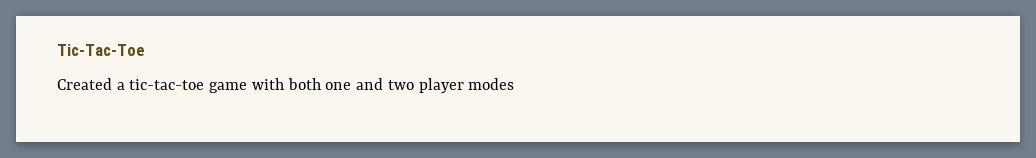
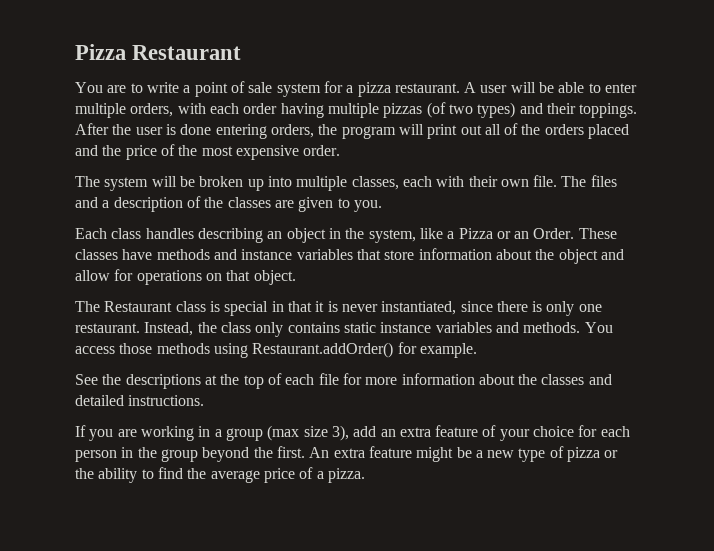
[57,44,145,56] [57,78,515,93] Tic-Tac-Toe // Created a tic-tac-toe game with both one and two player modes -> [75,44,242,60] [75,81,638,97] [75,102,638,118] [75,123,630,139] [75,144,341,160] [75,175,617,191] [75,196,382,212] [75,228,617,243] [75,248,624,264] [75,269,296,285] [75,301,602,316] [75,322,613,337] [75,342,477,358] [75,373,612,389] [75,395,205,406] [75,425,630,441] [75,446,619,462] [75,467,365,483] Pizza Restaurant // You are to write a point of sale system for a pizza restaurant. A user will be able to enter multiple orders, with each order having multiple pizzas (of two types) and their toppings. After the user is done entering orders, the program will print out all of the orders placed and the price of the most expensive order. // The system will be broken up into multiple classes, each with their own file. The files and a description of the classes are given to you. // Each class handles describing an object in the system, like a Pizza or an Order. These classes have methods and instance variables that store information about the object and allow for operations on that object. // The Restaurant class is special in that it is never instantiated, since there is only one restaurant. Instead, the class only contains static instance variables and methods. You access those methods using Restaurant.addOrder() for example. // See the descriptions at the top of each file for more information about the classes and detailed instructions. // If you are working in a group (max size 3), add an extra feature of your choice for each person in the group beyond the first. An extra feature might be a new type of pizza or the ability to find the average price of a pizza.

